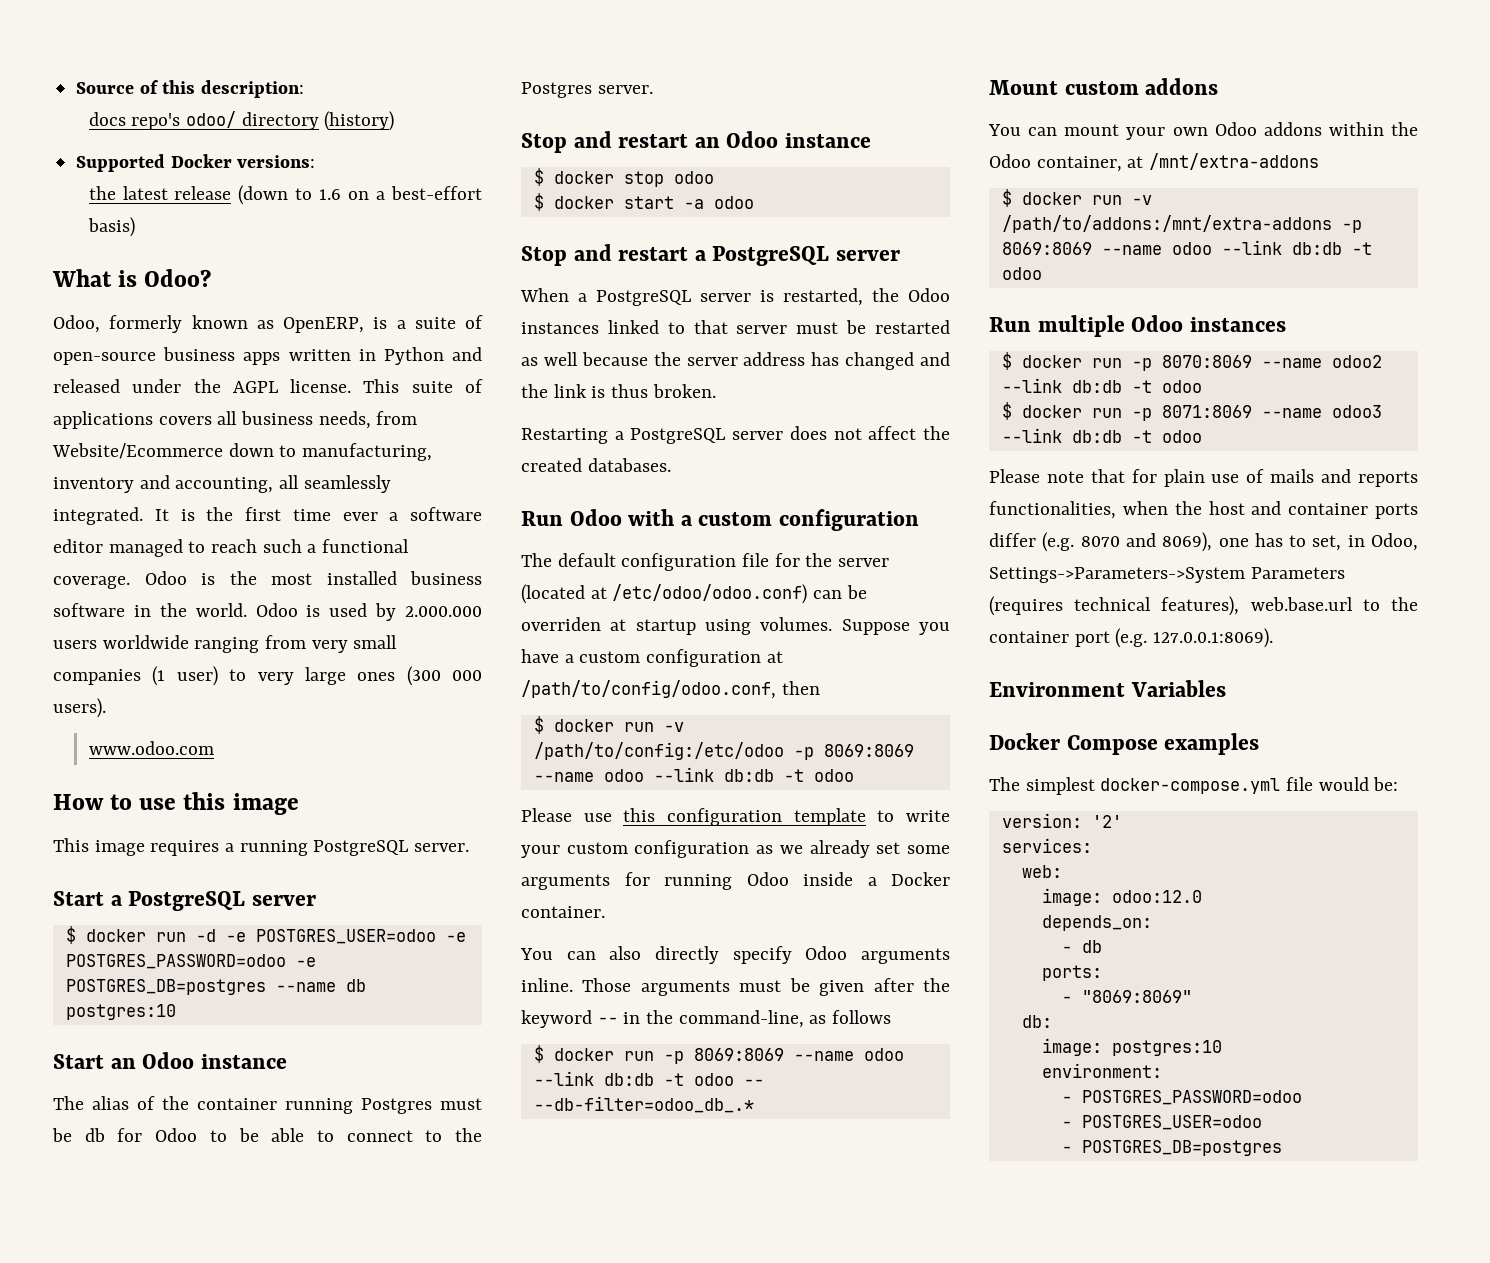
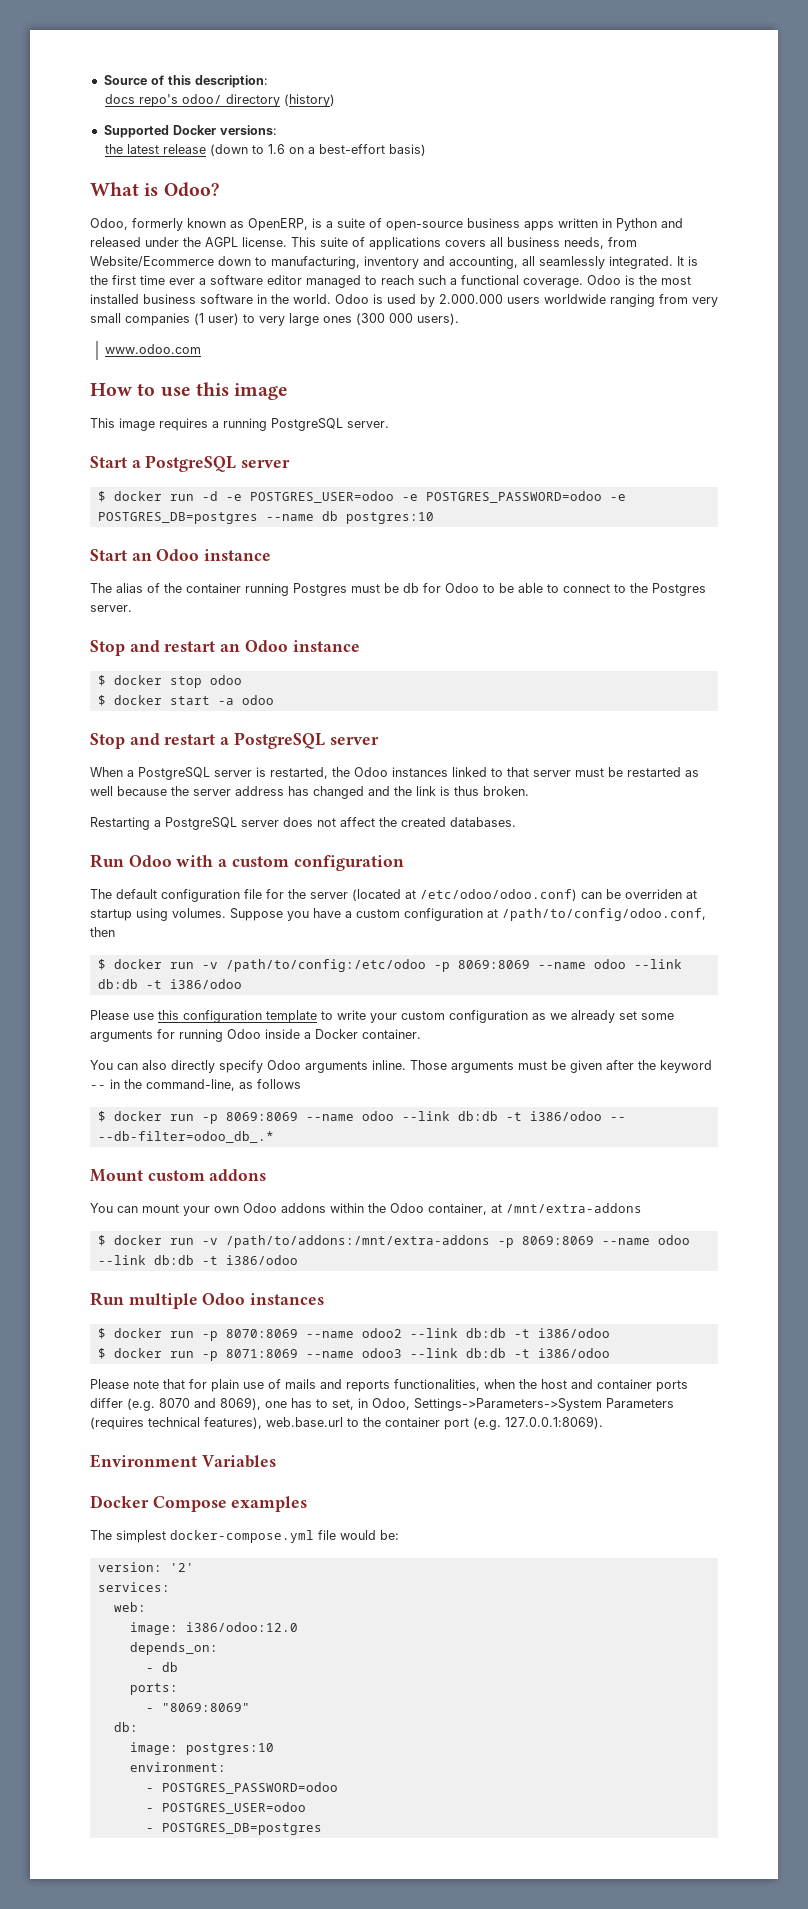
[813,769,854,782] odoo -> [169,979,242,989] i386/odoo
[693,1073,734,1086] odoo -> [529,1111,602,1121] i386/odoo
[1001,267,1042,280] odoo -> [225,1255,298,1265] i386/odoo
[1161,380,1202,393] odoo -> [537,1328,610,1338] i386/odoo
[1161,430,1202,443] odoo -> [537,1348,610,1358] i386/odoo
[1111,890,1202,903] odoo:12.0 -> [185,1622,298,1632] i386/odoo:12.0

